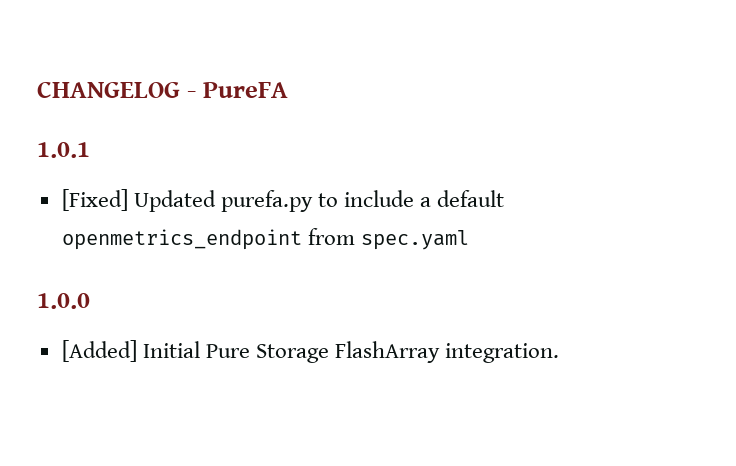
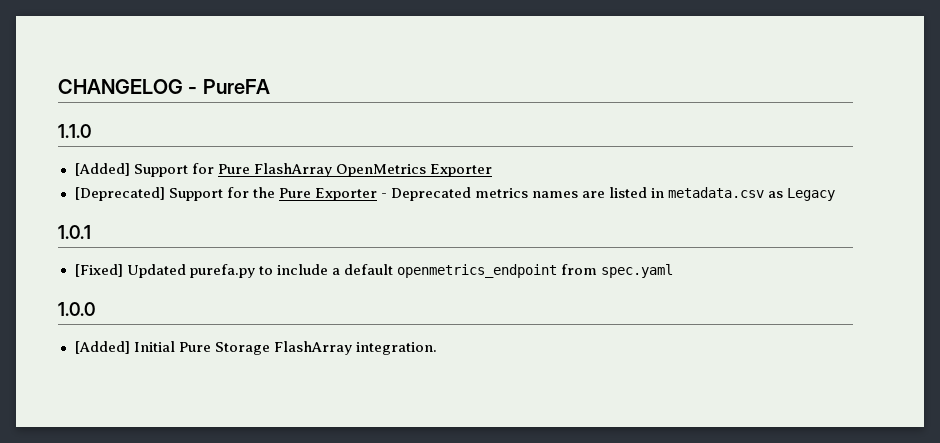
(289, 90) none -> [58,124,91,138] [74,163,492,177] [74,187,836,201] // 1.1.0 // [Added] Support for Pure FlashArray OpenMetrics Exporter // [Deprecated] Support for the Pure Exporter - Deprecated metrics names are listed in metadata.csv as Legacy

